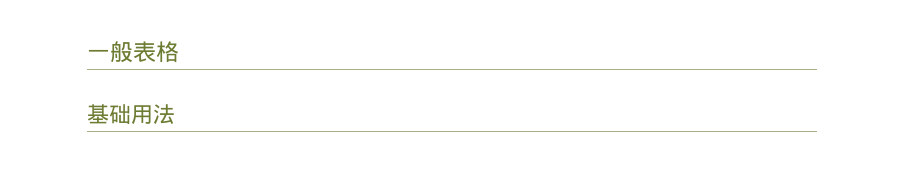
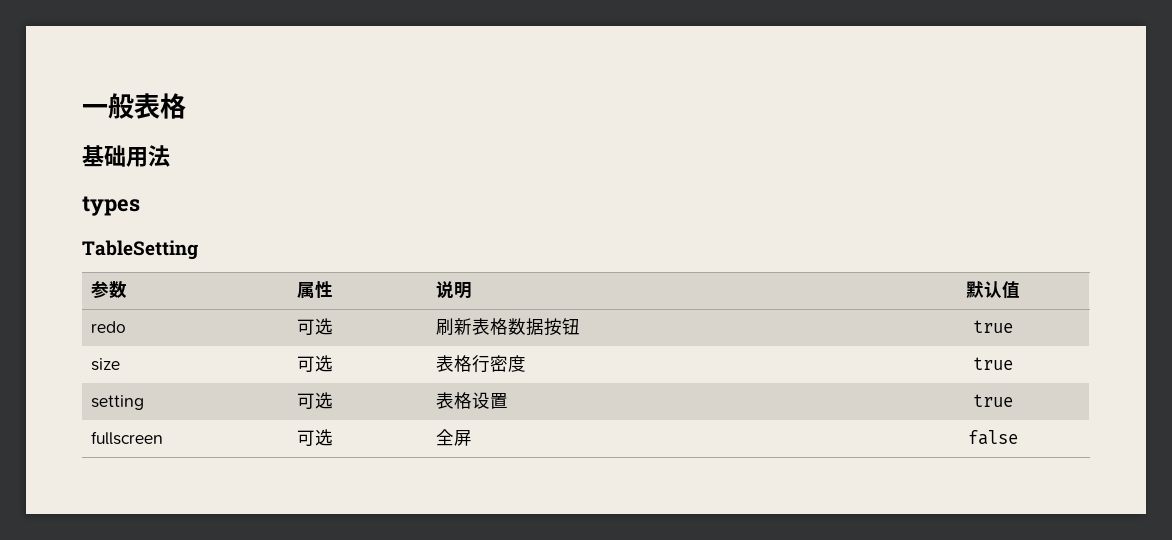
(175, 114) none -> [82,196,140,216] [82,240,198,260] [90,281,127,299] [296,281,333,298] [435,281,472,299] [965,281,1020,299] [90,321,126,333] [296,318,333,335] [435,318,580,336] [972,320,1013,333] [90,358,120,371] [296,355,333,372] [435,355,526,373] [972,357,1013,370] [90,395,144,410] [296,392,333,409] [435,392,508,409] [972,394,1013,407] [90,431,163,445] [296,429,333,446] [435,429,472,446] [967,430,1018,445] // types // TableSetting // 参数 | 属性 | 说明 | 默认值 // redo | 可选 | 刷新表格数据按钮 | true // size | 可选 | 表格行密度 | true // setting | 可选 | 表格设置 | true // fullscreen | 可选 | 全屏 | false

